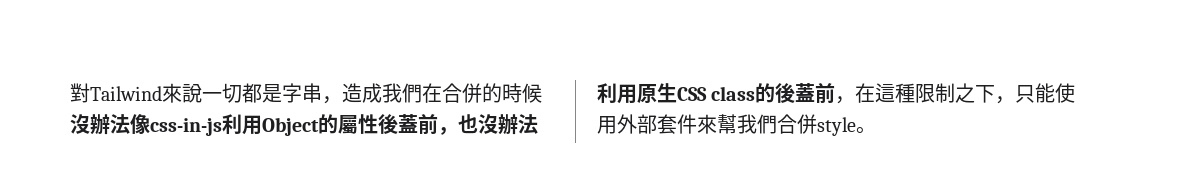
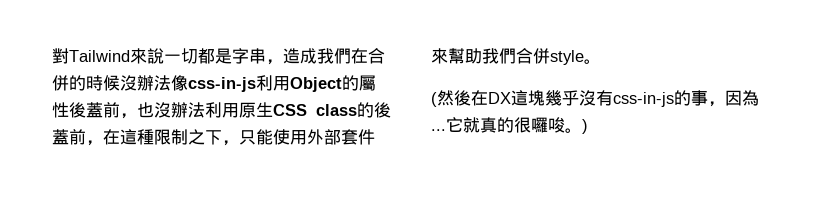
(737, 124) none -> [465,48,482,64] 助
(876, 130) none -> [431,89,759,107] [431,117,588,134] // (然後在DX這塊幾乎沒有css-in-js的事，因為...它就真的很囉唆。)

